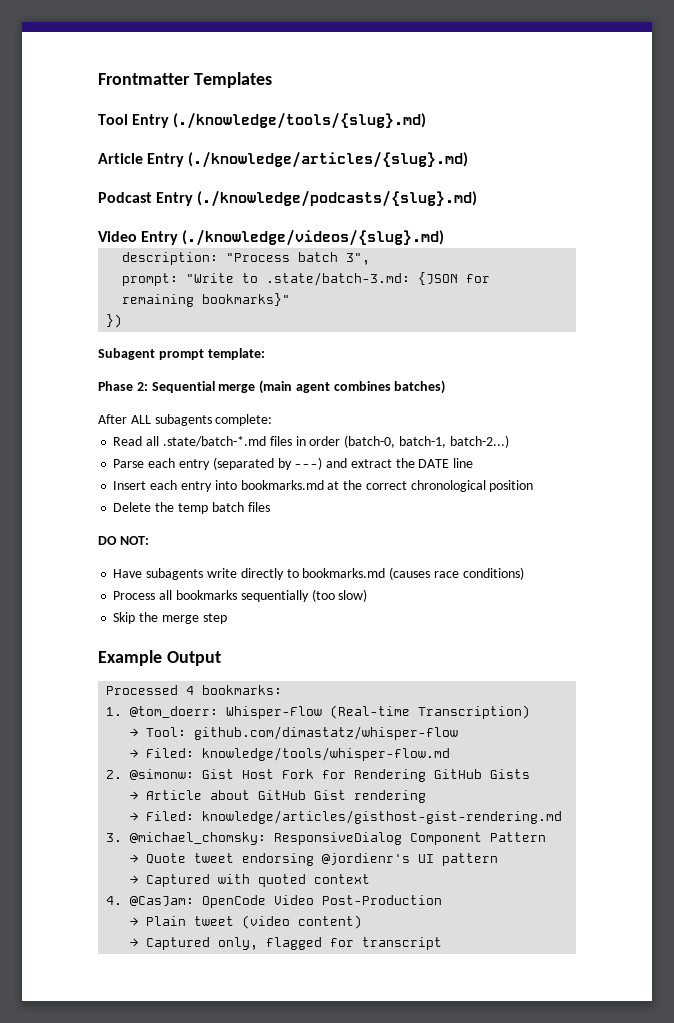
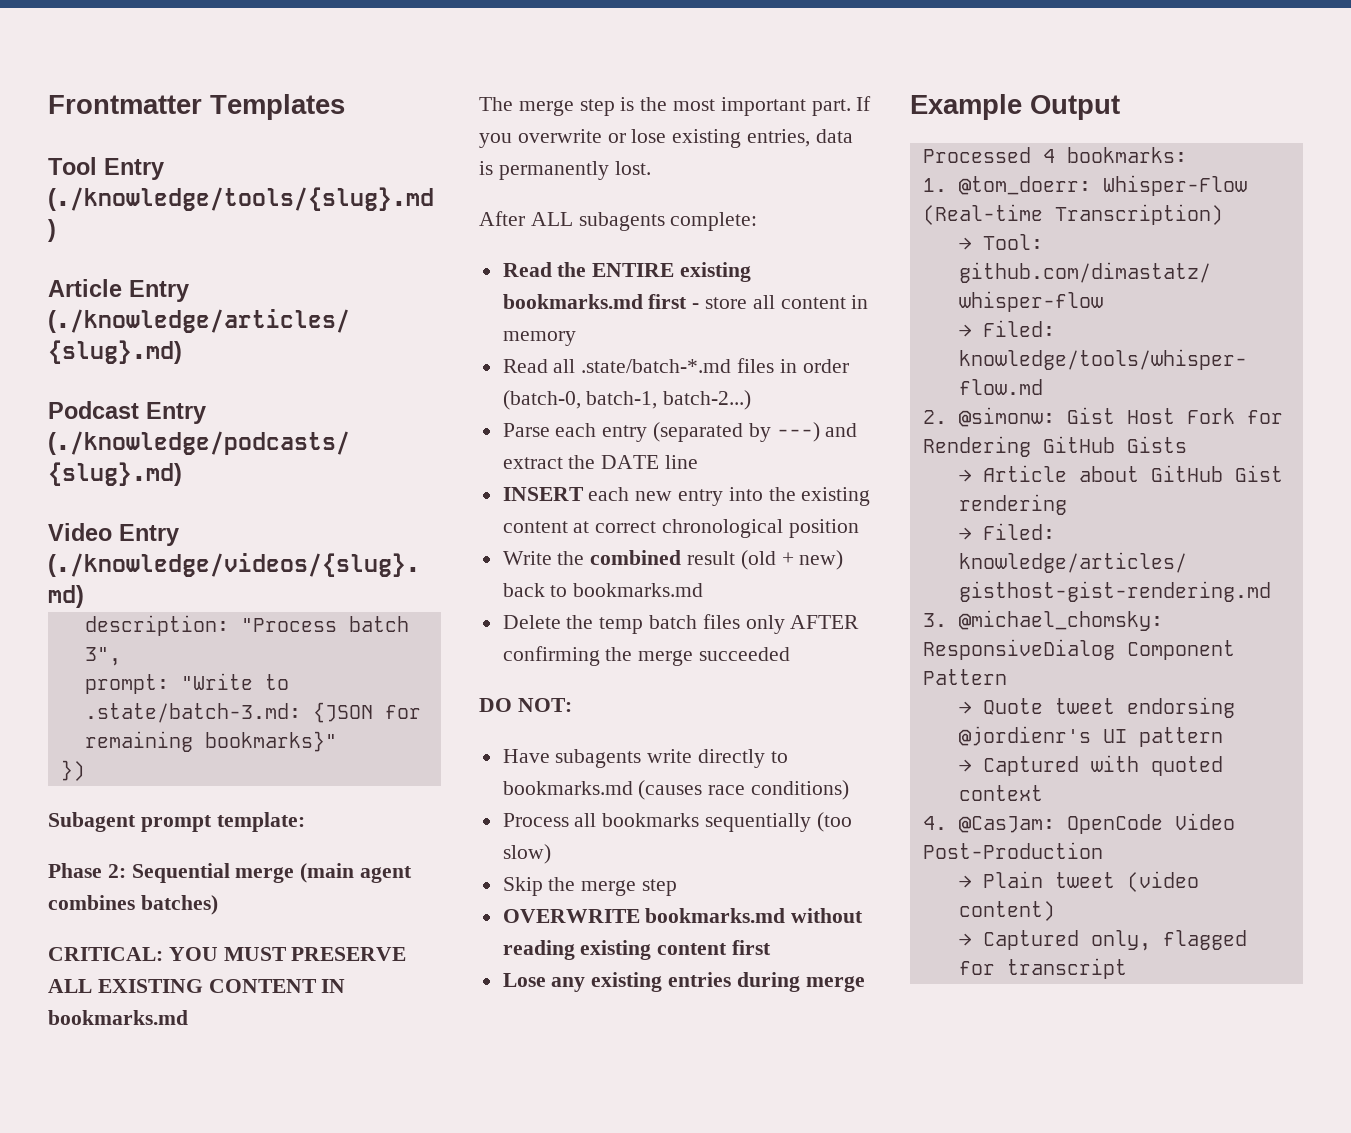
[98,414,273,426] After ALL subagents complete: -> [48,947,407,961] [48,979,346,993] [48,1010,188,1025] [479,96,872,116] [479,129,853,148] [479,161,651,180] [479,211,758,231] [502,262,752,282] [502,294,869,309] [502,331,576,346] CRITICAL: YOU MUST PRESERVE ALL EXISTING CONTENT IN bookmarks.md // The merge step is the most important part. If you overwrite or lose existing entries, data is permanently lost. // After ALL subagents complete: // Read the ENTIRE existing bookmarks.md first - store all content in memory
[113,480,534,492] Insert each entry into bookmarks.md at the correct chronological position -> [502,487,871,506] [502,519,859,538] [502,550,844,570] [502,583,704,597] INSERT each new entry into the existing content at correct chronological position // Write the combined result (old + new) back to bookmarks.md
(270, 507) none -> [745,615,860,634] [502,646,791,666] only AFTER confirming the merge succeeded
(227, 618) none -> [502,908,864,923] [502,940,772,960] [502,972,865,992] // OVERWRITE bookmarks.md without reading existing content first // Lose any existing entries during merge

